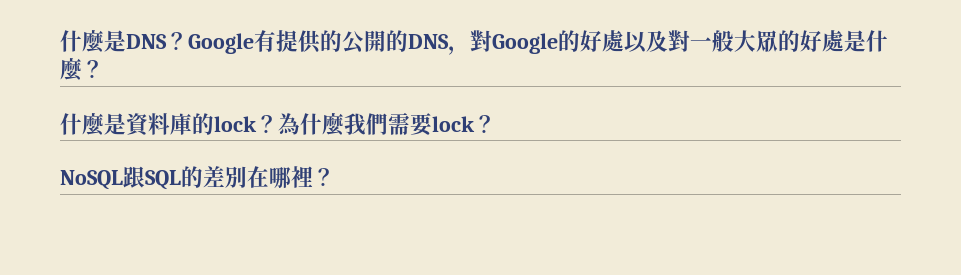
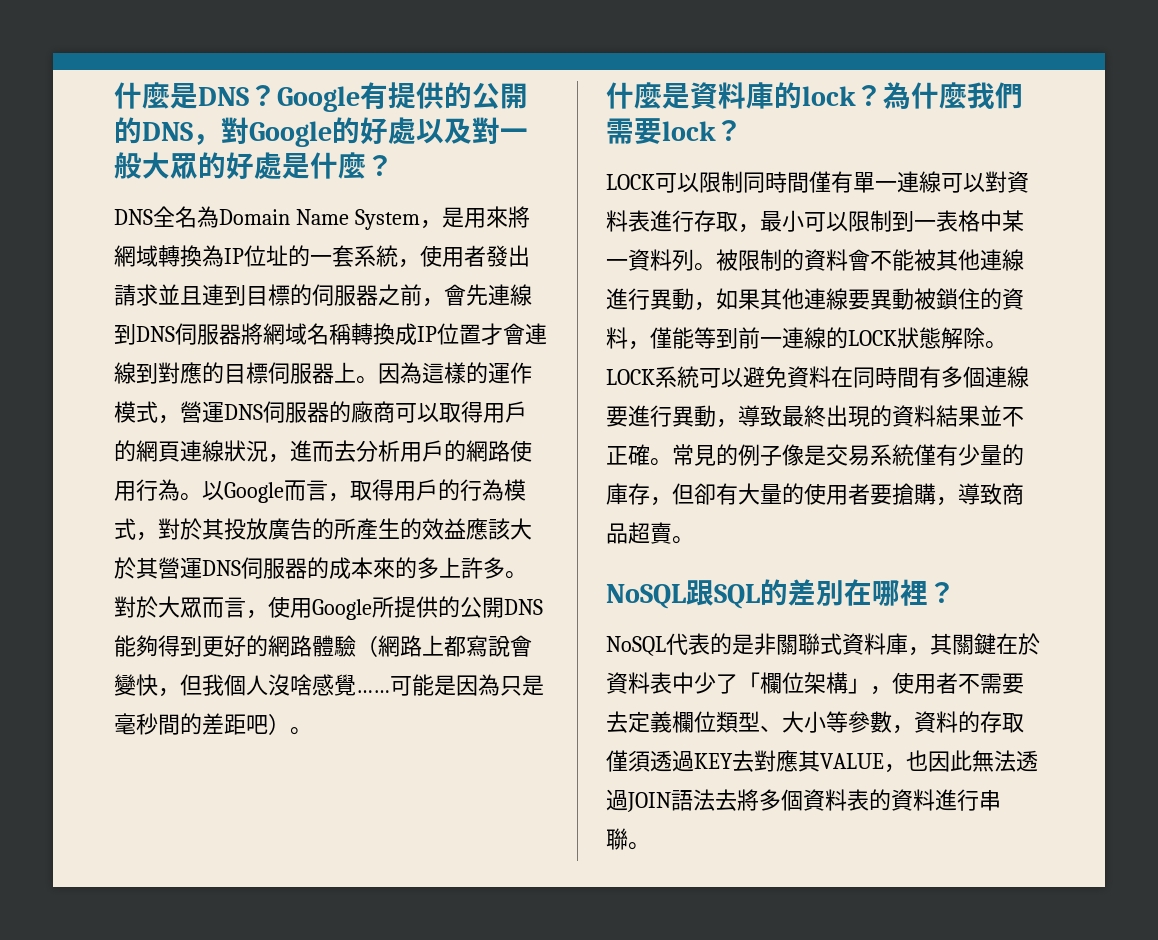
(104, 69) none -> [114,206,530,230] [114,245,530,268] [114,284,532,307] [114,323,547,345] [114,362,532,384] [114,401,527,424] [114,440,532,463] [114,479,526,503] [114,518,532,541] [114,557,527,579] [114,596,543,620] [114,635,532,657] [114,674,544,697] [114,713,312,735] // DNS全名為Domain Name System，是用來將網域轉換為IP位址的一套系統，使用者發出請求並且連到目標的伺服器之前，會先連線到DNS伺服器將網域名稱轉換成IP位置才會連線到對應的目標伺服器上。因為這樣的運作模式，營運DNS伺服器的廠商可以取得用戶的網頁連線狀況，進而去分析用戶的網路使用行為。以Google而言，取得用戶的行為模式，對於其投放廣告的所產生的效益應該大於其營運DNS伺服器的成本來的多上許多。對於大眾而言，使用Google所提供的公開DNS能夠得到更好的網路體驗（網路上都寫說會變快，但我個人沒啥感覺……可能是因為只是毫秒間的差距吧）。
(496, 124) none -> [606,171,1029,193] [606,210,1024,233] [606,249,1024,271] [606,288,1024,311] [606,327,1007,350] [606,366,1029,388] [606,405,1024,428] [606,444,1024,466] [606,483,1024,506] [606,522,694,544] // LOCK可以限制同時間僅有單一連線可以對資料表進行存取，最小可以限制到一表格中某一資料列。被限制的資料會不能被其他連線進行異動，如果其他連線要異動被鎖住的資料，僅能等到前一連線的LOCK狀態解除。LOCK系統可以避免資料在同時間有多個連線要進行異動，導致最終出現的資料結果並不正確。常見的例子像是交易系統僅有少量的庫存，但卻有大量的使用者要搶購，導致商品超賣。
(335, 177) none -> [606,633,1040,656] [606,672,1024,695] [606,711,1024,734] [606,750,1038,773] [606,789,1001,812] [606,828,650,850] // NoSQL代表的是非關聯式資料庫，其關鍵在於資料表中少了「欄位架構」，使用者不需要去定義欄位類型、大小等參數，資料的存取僅須透過KEY去對應其VALUE，也因此無法透過JOIN語法去將多個資料表的資料進行串聯。

